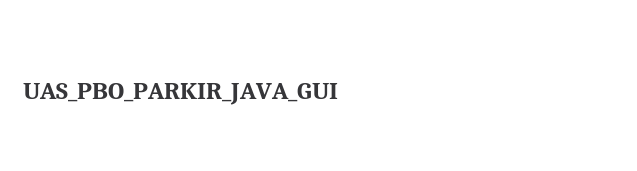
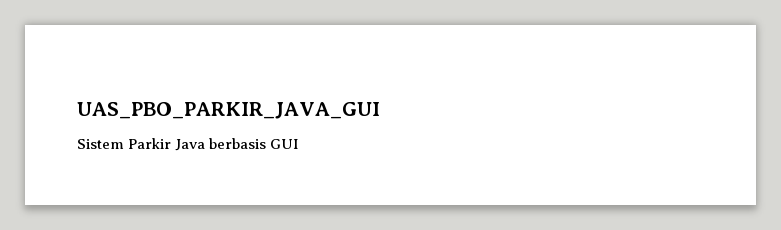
(338, 94) none -> [77,138,300,151] // Sistem Parkir Java berbasis GUI

